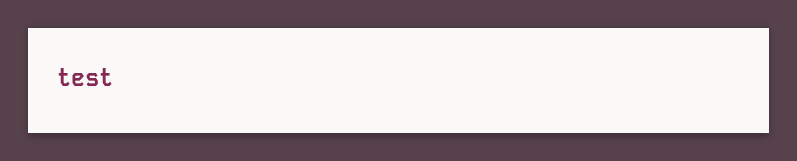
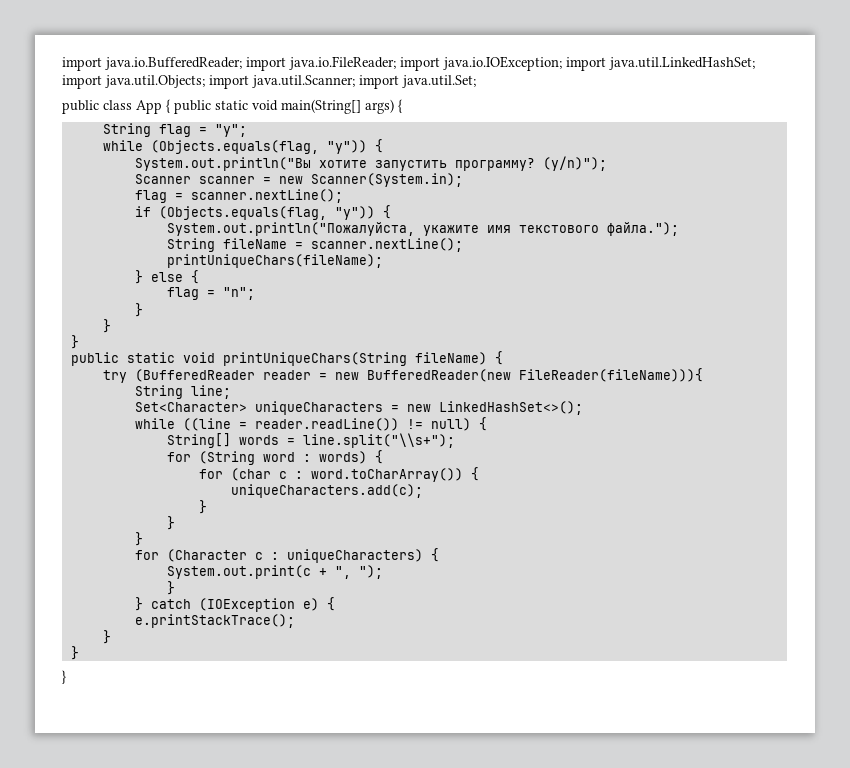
[57,68,113,86] test -> [62,56,755,71] [62,75,476,89] [62,99,402,114] [102,123,247,137] [102,139,383,154] [134,156,607,171] [134,173,463,187] [134,189,343,203] [134,205,391,220] [166,222,679,236] [166,238,463,252] [166,254,383,268] [134,270,199,284] [166,287,255,300] [134,303,143,317] [102,319,111,333] [70,335,79,349] [70,351,503,366] [102,368,703,383] [134,385,231,399] [134,401,583,415] [134,417,487,431] [166,433,455,448] [166,450,383,465] [198,467,479,482] [230,484,423,498] [198,500,207,514] [166,516,175,530] [134,532,143,546] [134,548,439,563] [166,565,383,579] [166,581,175,595] [134,597,335,612] [134,614,295,628] [102,630,111,644] [70,646,79,660] [62,670,66,684] import java.io.BufferedReader; import java.io.FileReader; import java.io.IOException; import java.util.LinkedHashSet; import java.util.Objects; import java.util.Scanner; import java.util.Set; // public class App { public static void main(String[] args) { // String flag = "y"; // while (Objects.equals(flag, "y")) { // System.out.println("Вы хотите запустить программу? (y/n)"); // Scanner scanner = new Scanner(System.in); // flag = scanner.nextLine(); // if (Objects.equals(flag, "y")) { // System.out.println("Пожалуйста, укажите имя текстового файла."); // String fileName = scanner.nextLine(); // printUniqueChars(fileName); // } else { // flag = "n"; // } // } // } // public static void printUniqueChars(String fileName) { // try (BufferedReader reader = new BufferedReader(new FileReader(fileName))){ // String line; // Set<Character> uniqueCharacters = new LinkedHashSet<>(); // while ((line = reader.readLine()) != null) { // String[] words = line.split("\\s+"); // for (String word : words) { // for (char c : word.toCharArray()) { // uniqueCharacters.add(c); // } // } // } // for (Character c : uniqueCharacters) { // System.out.print(c + ", "); // } // } catch (IOException e) { // e.printStackTrace(); // } // } // }

